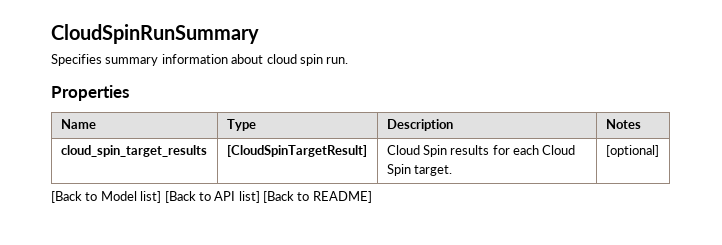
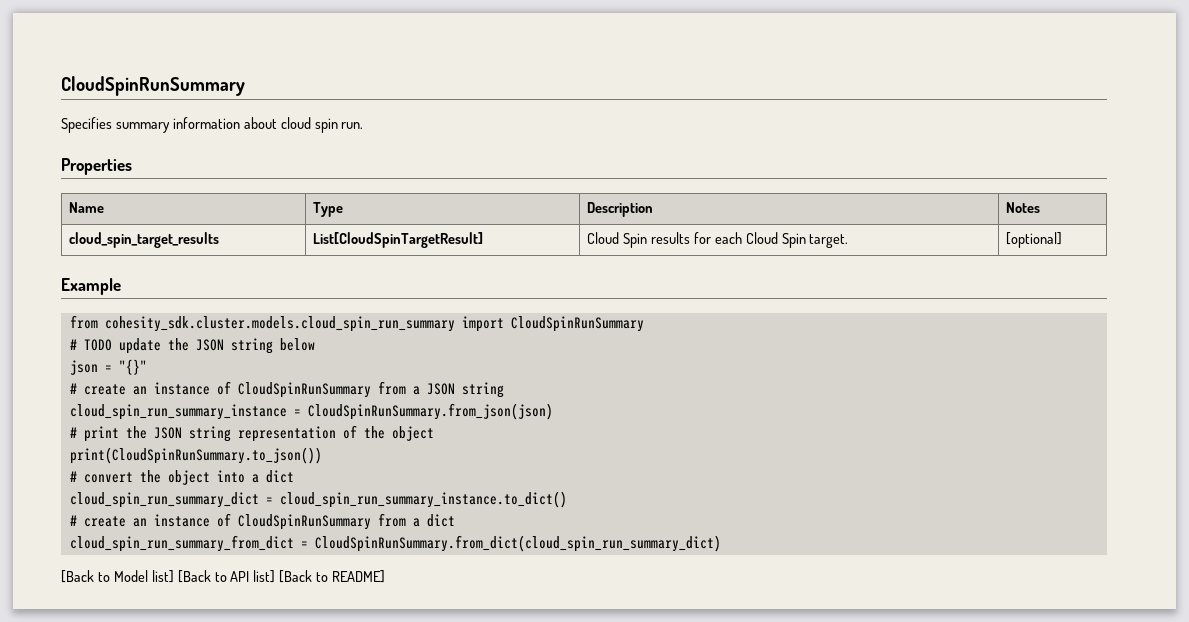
[226,145,367,157] [CloudSpinTargetResult] -> [313,232,484,248] List[CloudSpinTargetResult]
(659, 151) none -> [61,278,121,295] [69,315,644,332] [69,338,315,354] [69,359,147,375] [69,381,504,398] [69,403,553,420] [69,425,434,442] [69,447,322,464] [69,470,294,485] [69,491,567,508] [69,513,455,530] [69,535,721,552] // Example // from cohesity_sdk.cluster.models.cloud_spin_run_summary import CloudSpinRunSummary // # TODO update the JSON string below // json = "{}" // # create an instance of CloudSpinRunSummary from a JSON string // cloud_spin_run_summary_instance = CloudSpinRunSummary.from_json(json) // # print the JSON string representation of the object // print(CloudSpinRunSummary.to_json()) // # convert the object into a dict // cloud_spin_run_summary_dict = cloud_spin_run_summary_instance.to_dict() // # create an instance of CloudSpinRunSummary from a dict // cloud_spin_run_summary_from_dict = CloudSpinRunSummary.from_dict(cloud_spin_run_summary_dict)

